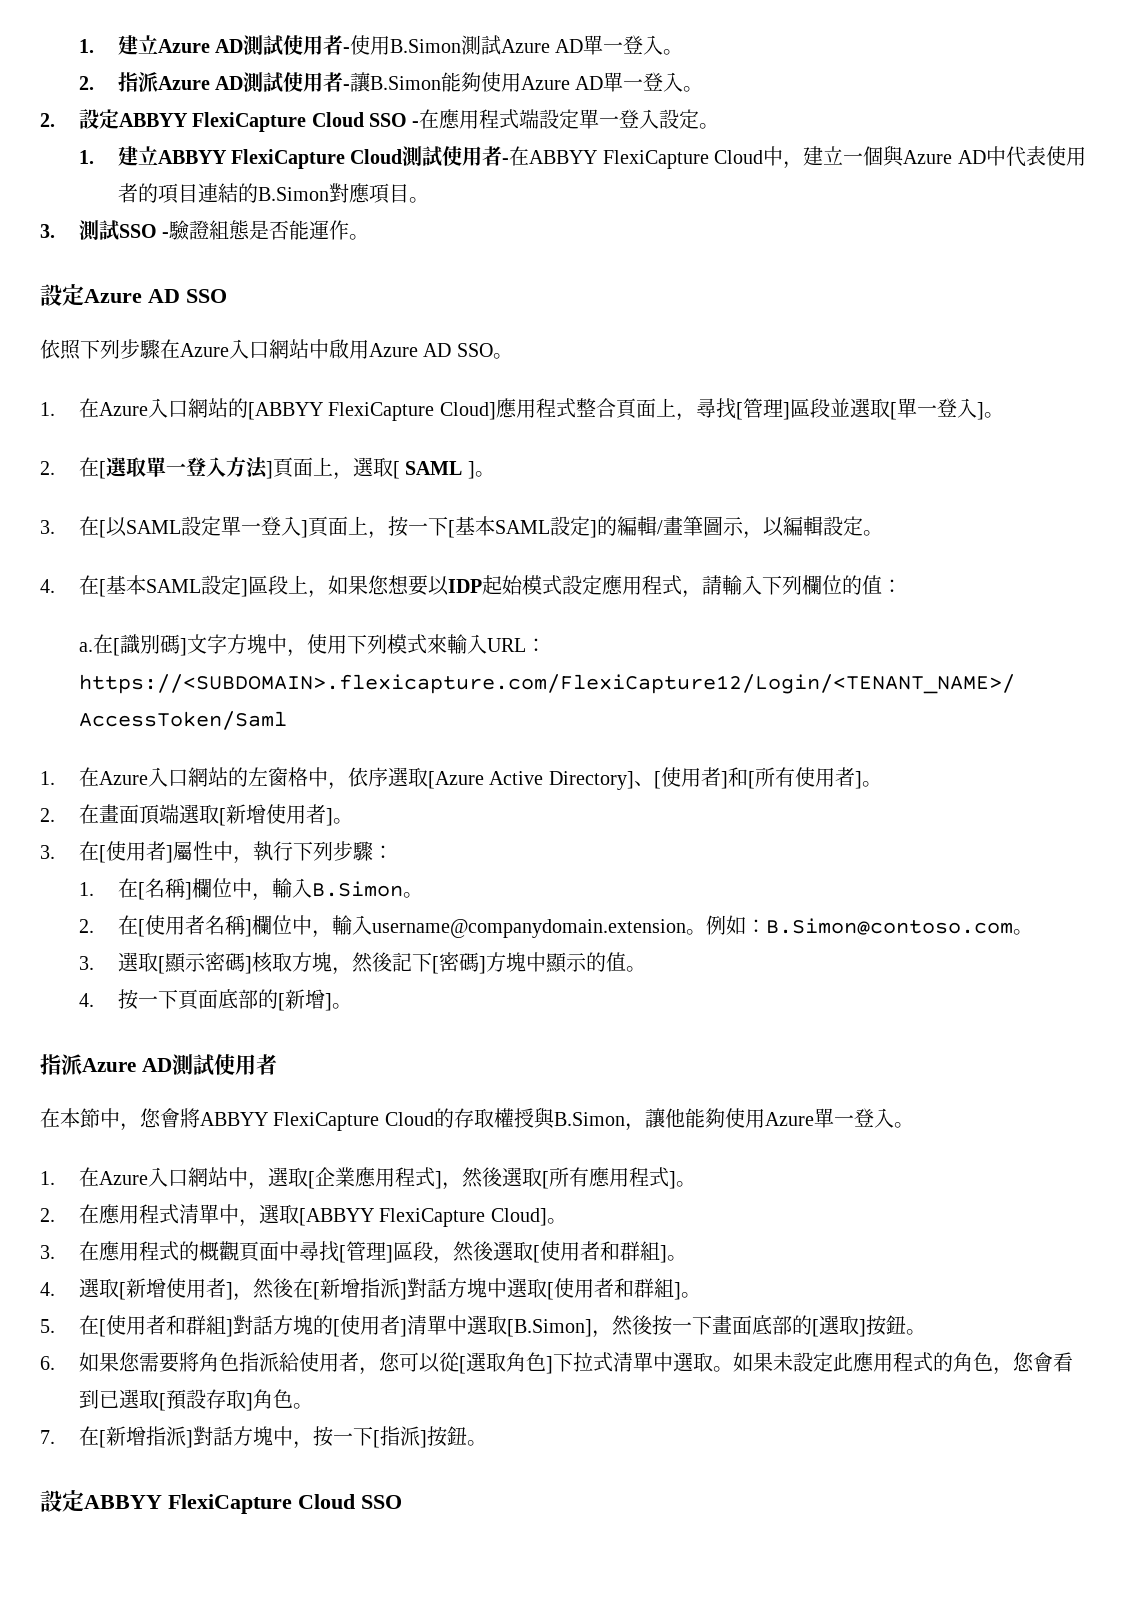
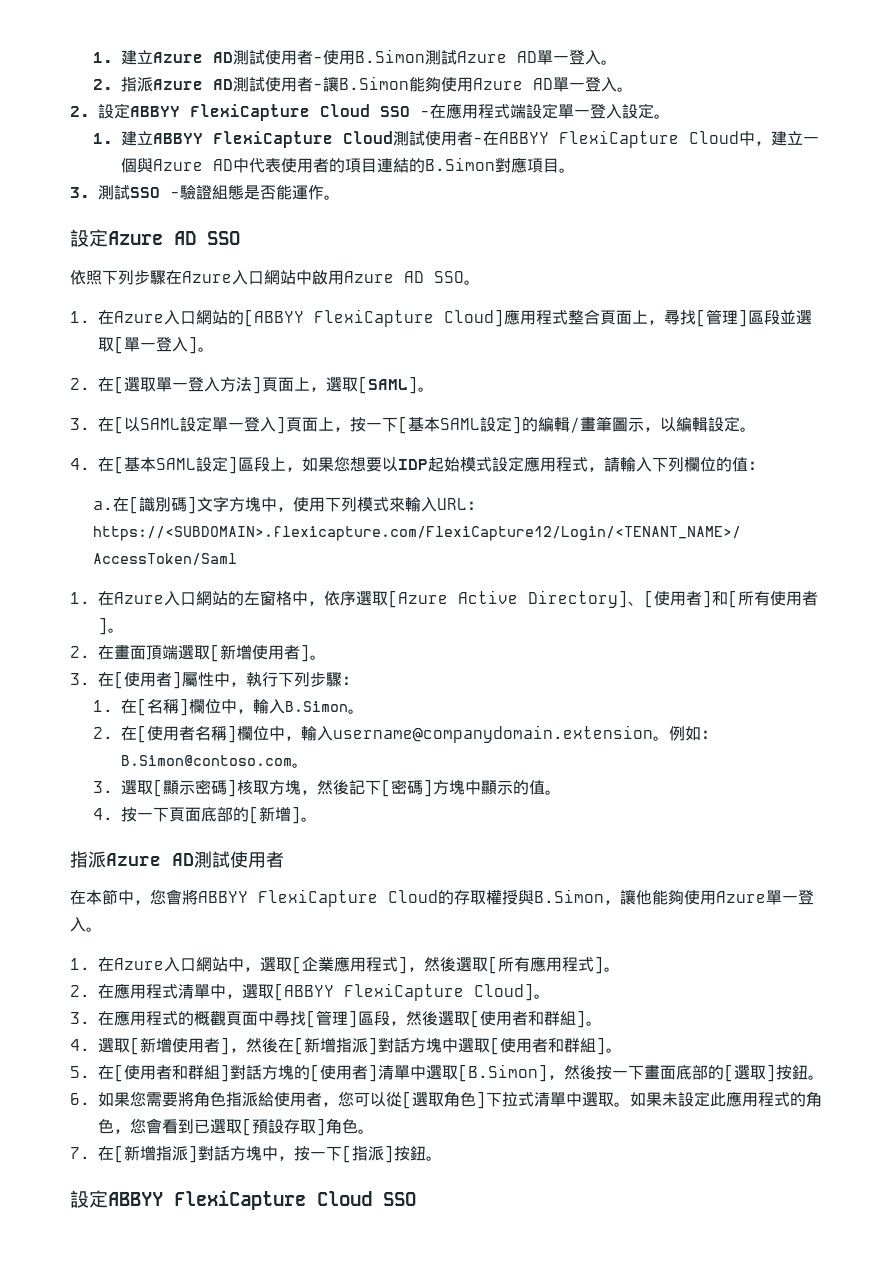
[392,461,475,479] [ SAML ] -> [358,376,418,394] [SAML]

